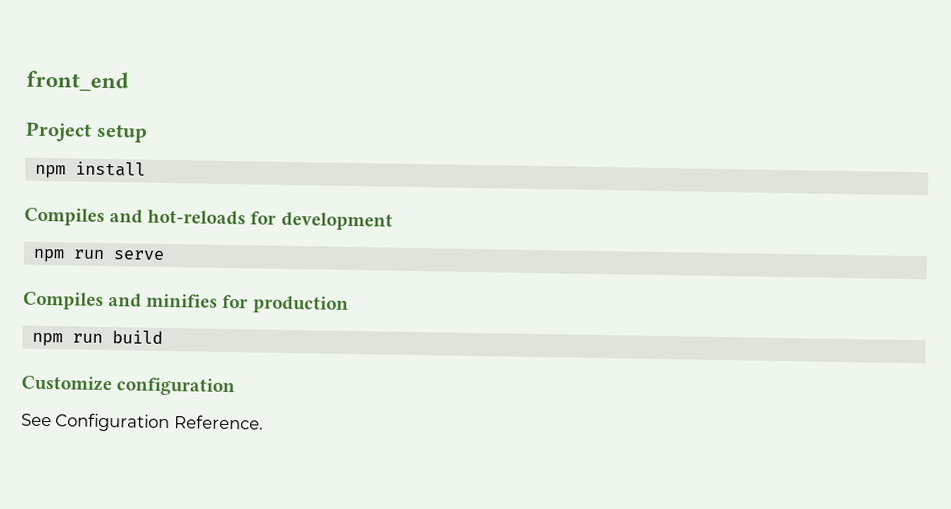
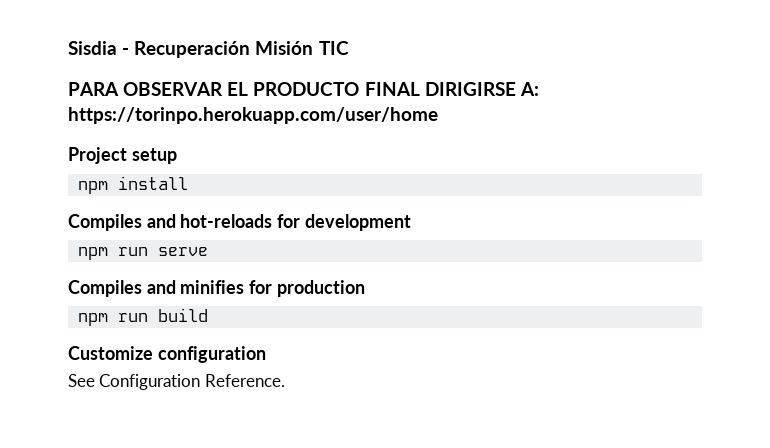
[26,70,129,93] front_end -> [68,41,349,58] [68,82,539,96] [68,107,438,124] Sisdia - Recuperación Misión TIC // PARA OBSERVAR EL PRODUCTO FINAL DIRIGIRSE A: https://torinpo.herokuapp.com/user/home

